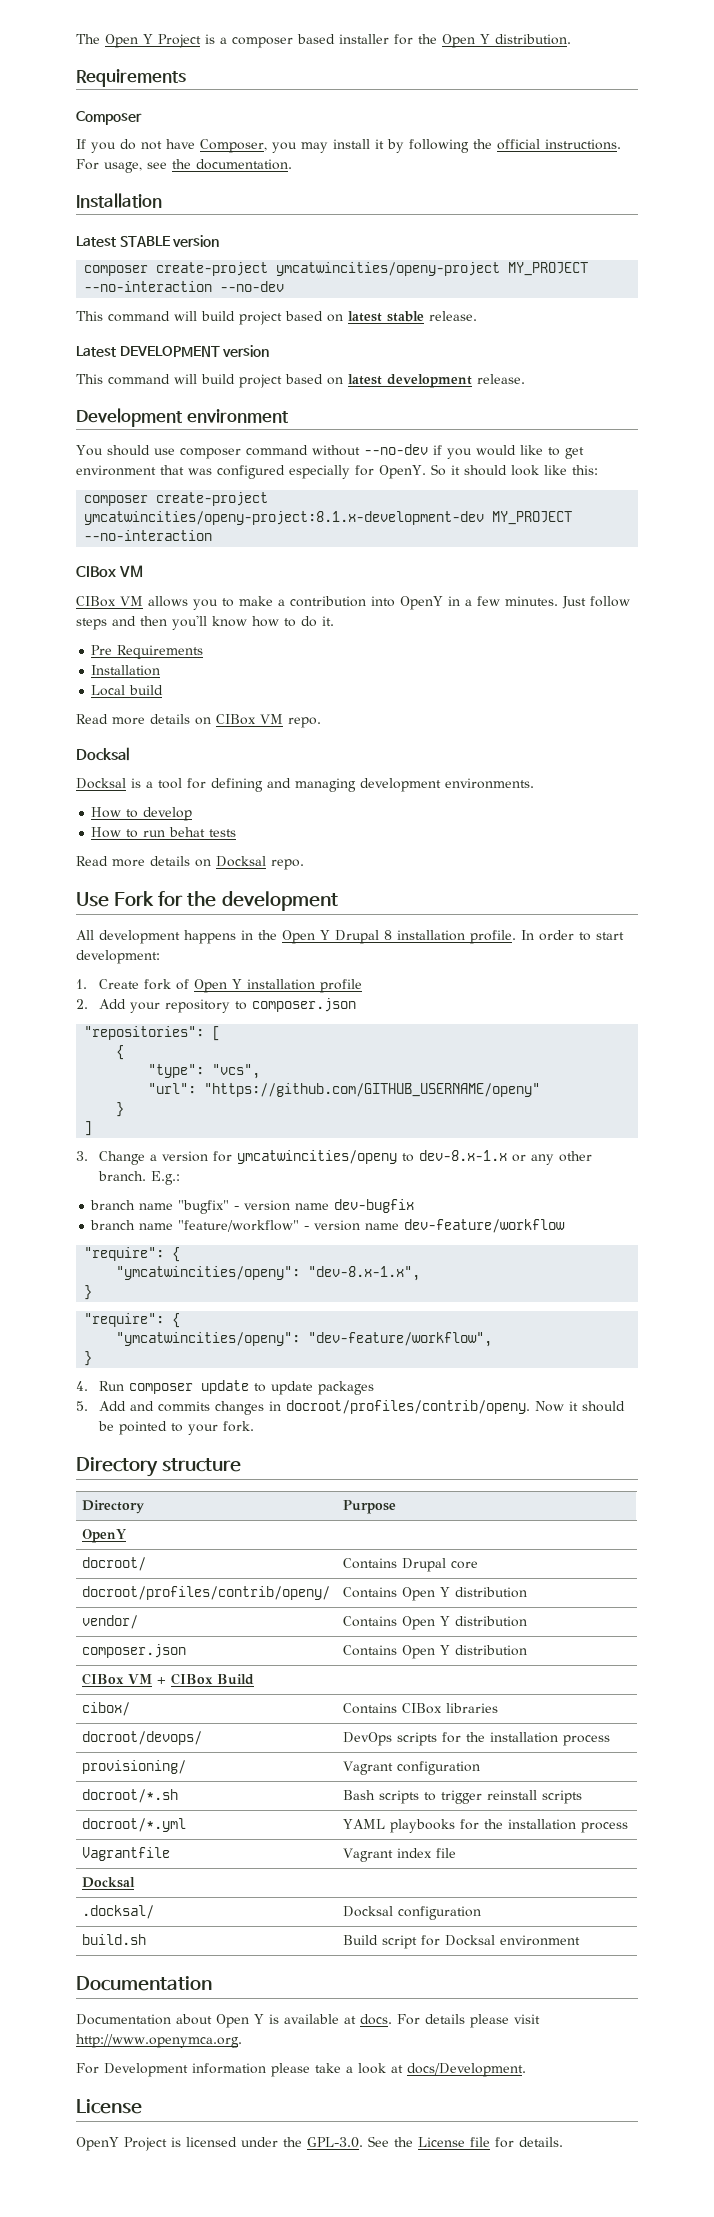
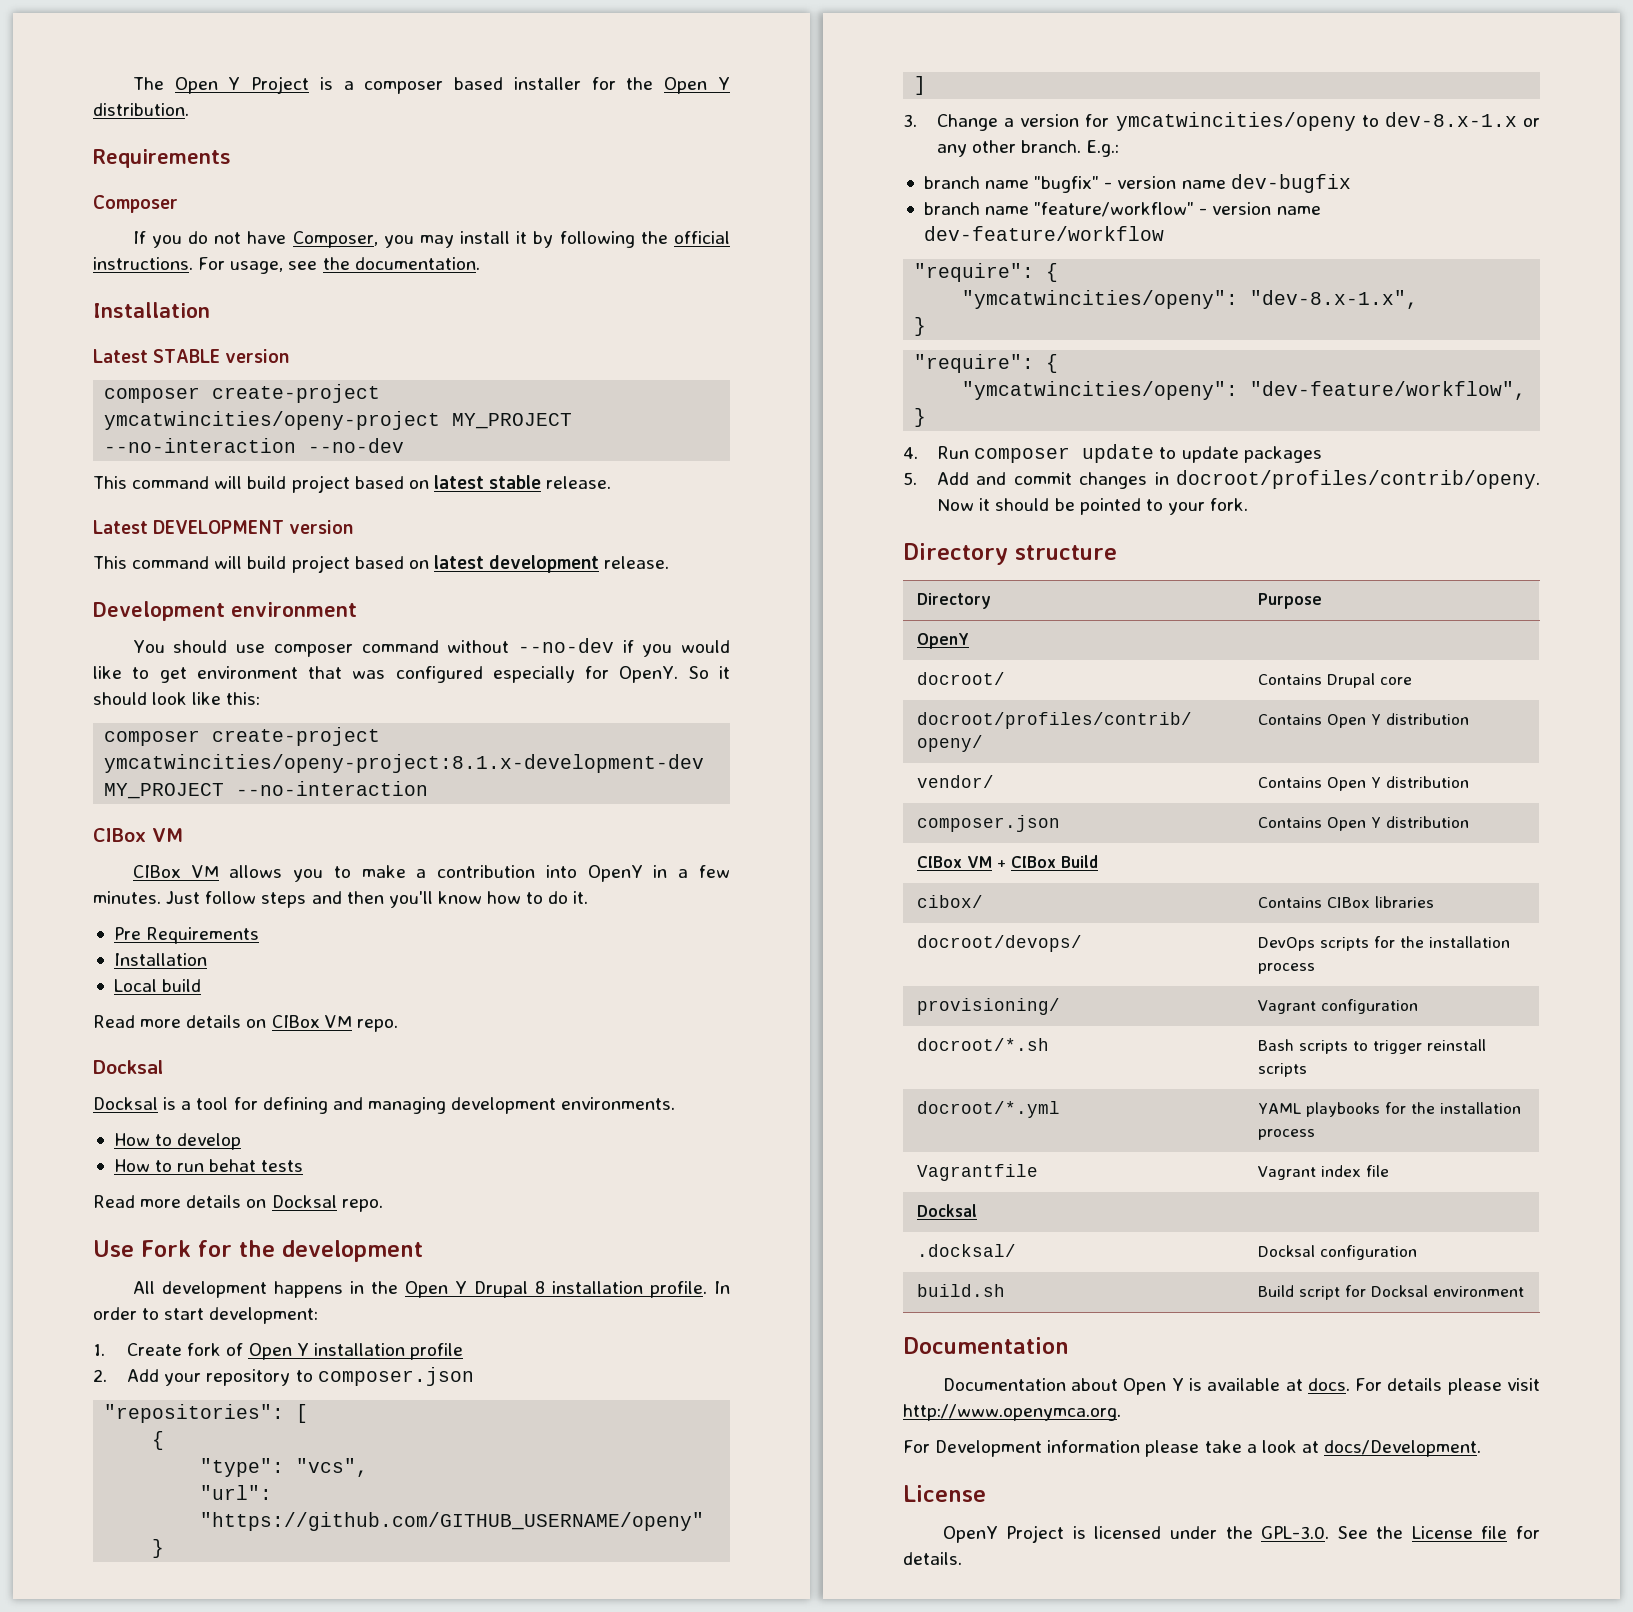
[158,1401,211,1412] commits -> [1013,472,1072,485] commit

